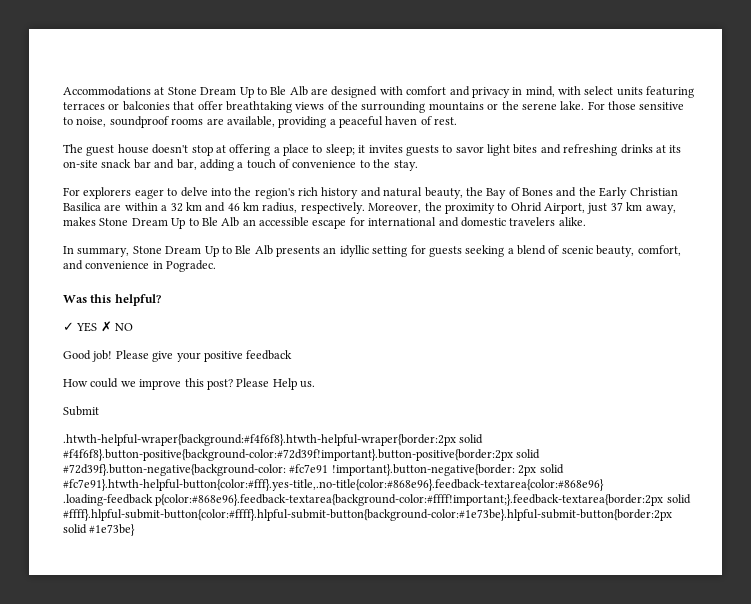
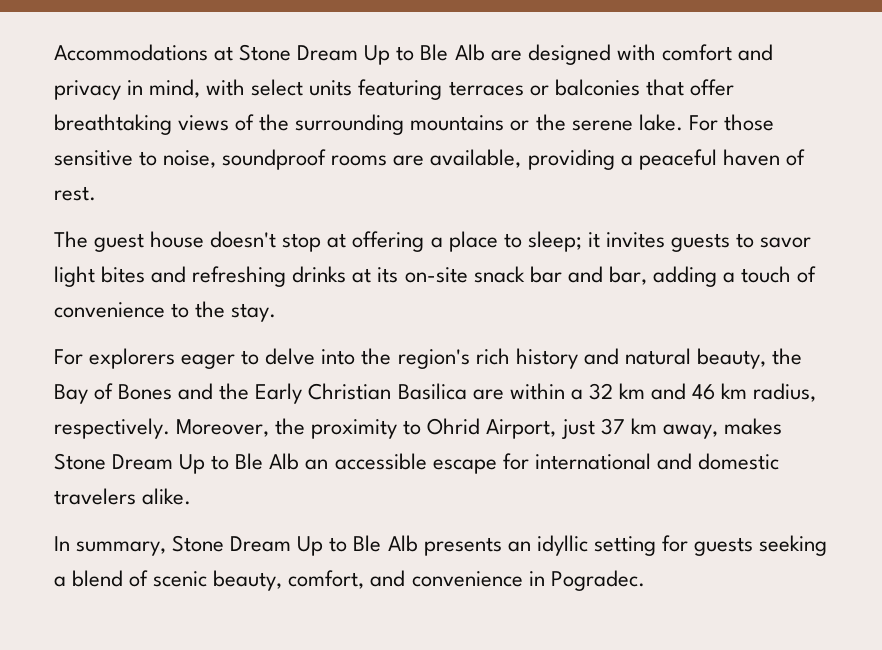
[63,294,161,306] [63,321,134,332] [63,350,293,362] [63,378,315,390] [63,406,99,416] [63,434,484,446] [63,449,541,461] [63,464,564,476] [63,479,604,491] [63,494,691,506] [63,509,672,521] [63,524,136,536] // Was this helpful? // ✓ YES ✗ NO // Good job! Please give your positive feedback // How could we improve this post? Please Help us. // Submit // .htwth-helpful-wraper{background:#f4f6f8}.htwth-helpful-wraper{border:2px solid #f4f6f8}.button-positive{background-color:#72d39f!important}.button-positive{border:2px solid #72d39f}.button-negative{background-color: #fc7e91 !important}.button-negative{border: 2px solid #fc7e91}.htwth-helpful-button{color:#fff}.yes-title,.no-title{color:#868e96}.feedback-textarea{color:#868e96} .loading-feedback p{color:#868e96}.feedback-textarea{background-color:#ffff!important;}.feedback-textarea{border:2px solid #ffff}.hlpful-submit-button{color:#ffff}.hlpful-submit-button{background-color:#1e73be}.hlpful-submit-button{border:2px solid #1e73be} -> (645, 580) none

